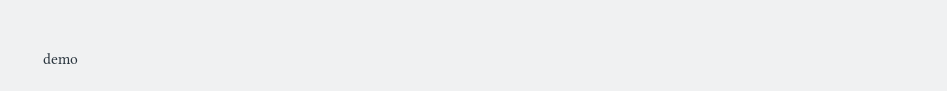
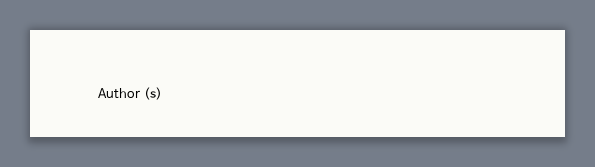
[43,53,78,65] demo -> [98,87,162,100] Author (s)

